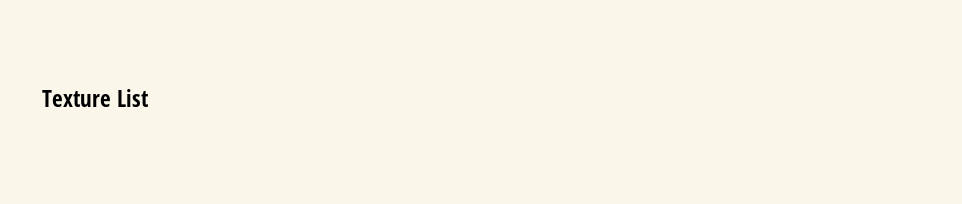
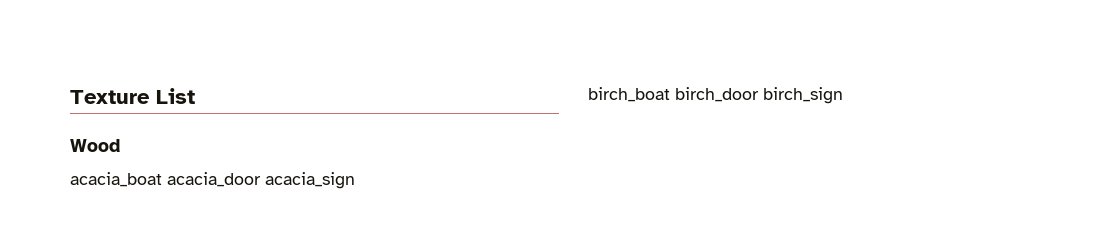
(149, 98) none -> [70,139,120,152] [70,172,355,189] [588,87,843,104] // Wood // acacia_boat acacia_door acacia_sign // birch_boat birch_door birch_sign

